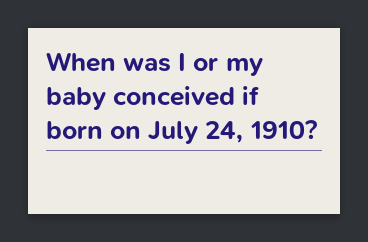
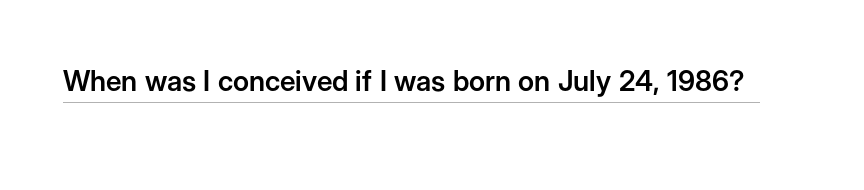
[193,57,263,76] [46,86,261,110] or my baby conceived if -> [217,70,446,92] conceived if I was
[249,120,317,139] 1910? -> [667,70,745,91] 1986?

